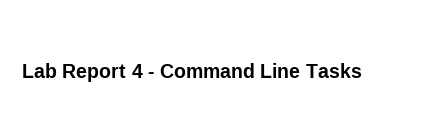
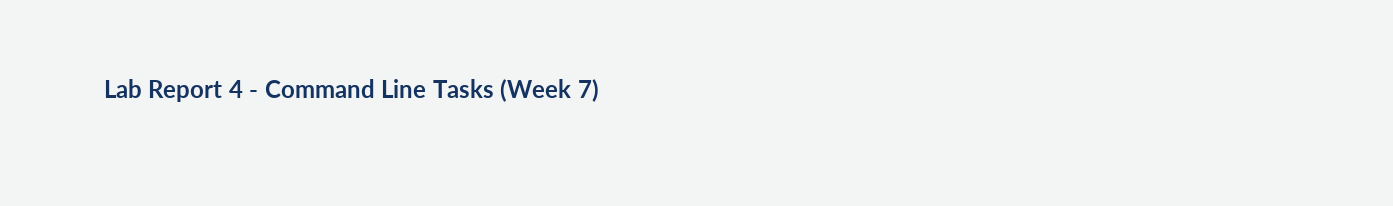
(362, 70) none -> [500,79,599,102] (Week 7)

